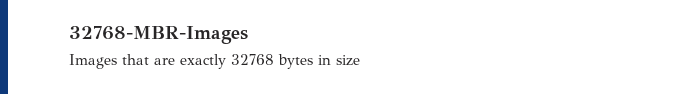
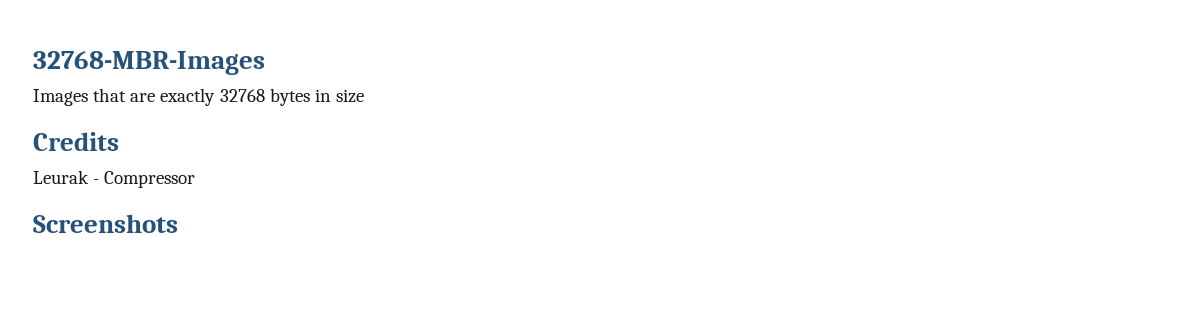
(360, 60) none -> [33,132,119,151] [33,170,196,188] [33,214,178,233] // Credits // Leurak - Compressor // Screenshots

